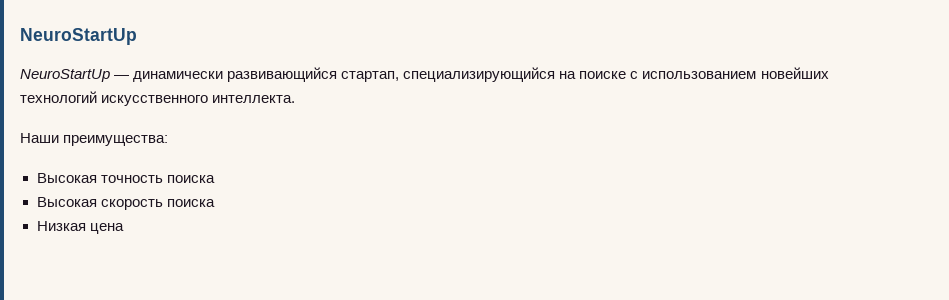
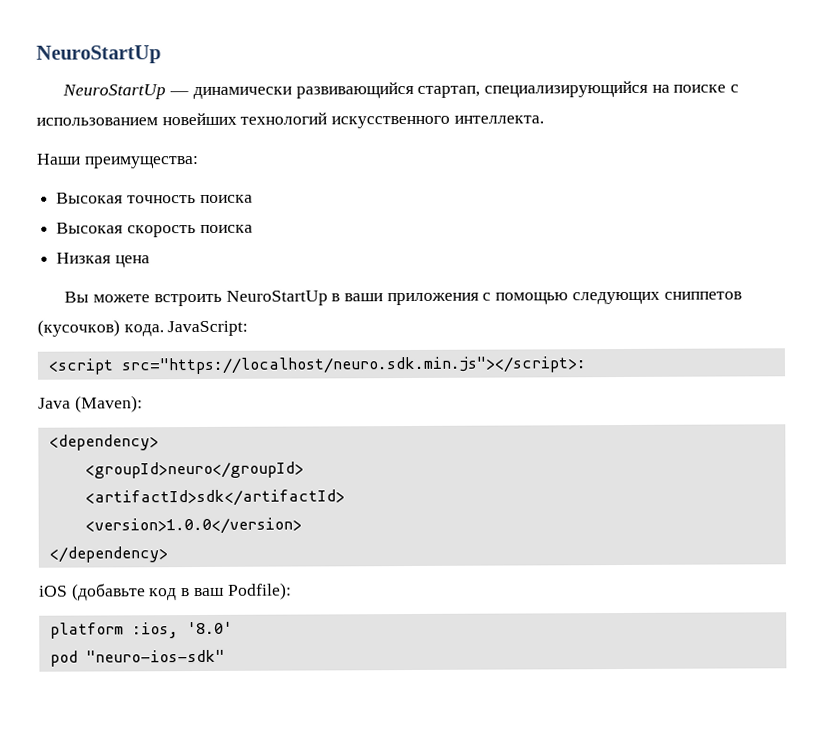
(124, 228) none -> [64,290,742,307] [37,319,249,337] [47,356,587,375] [38,395,143,413] [48,434,159,451] [84,461,304,479] [84,489,345,507] [84,517,302,535] [48,546,168,563] [39,582,292,601] [49,621,233,639] [49,649,225,667] // Вы можете встроить NeuroStartUp в ваши приложения с помощью следующих сниппетов (кусочков) кода. JavaScript: // <script src="https://localhost/neuro.sdk.min.js"></script>: // Java (Maven): // <dependency> // <groupId>neuro</groupId> // <artifactId>sdk</artifactId> // <version>1.0.0</version> // </dependency> // iOS (добавьте код в ваш Podfile): // platform :ios, '8.0' // pod "neuro-ios-sdk"

